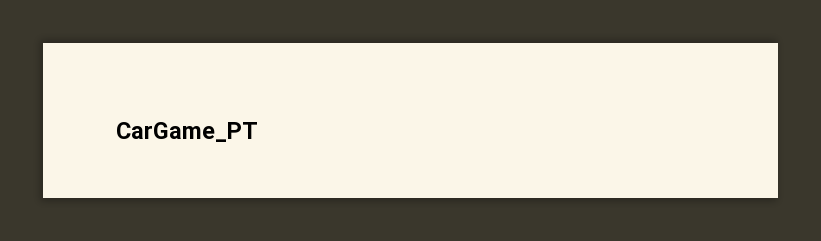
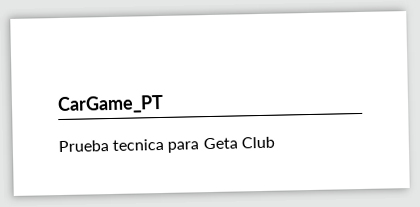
(258, 132) none -> [58,136,275,153] // Prueba tecnica para Geta Club

